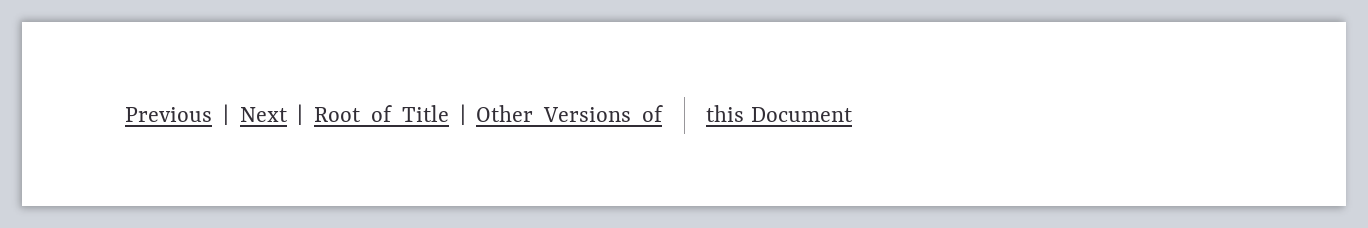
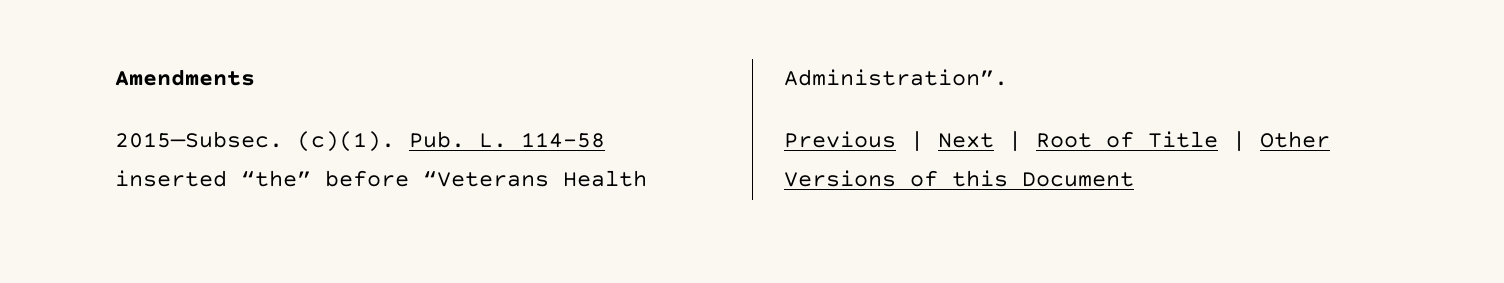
(125, 114) none -> [115,69,255,86] [115,131,605,152] [115,170,647,187] [784,69,1008,86] Amendments // 2015—Subsec. (c)(1). Pub. L. 114–58 inserted “the” before “Veterans Health Administration”. //

